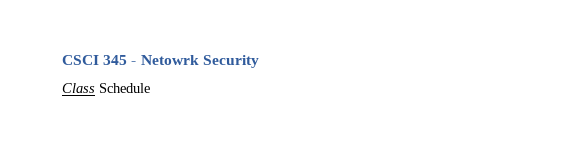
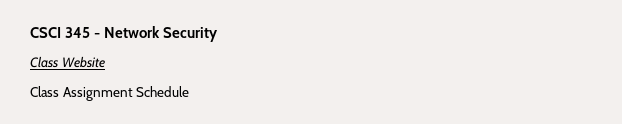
[140,55,199,65] Netowrk -> [104,26,161,38] Network
(95, 88) none -> [61,56,105,68] [30,86,133,101] Website // Class Assignment

